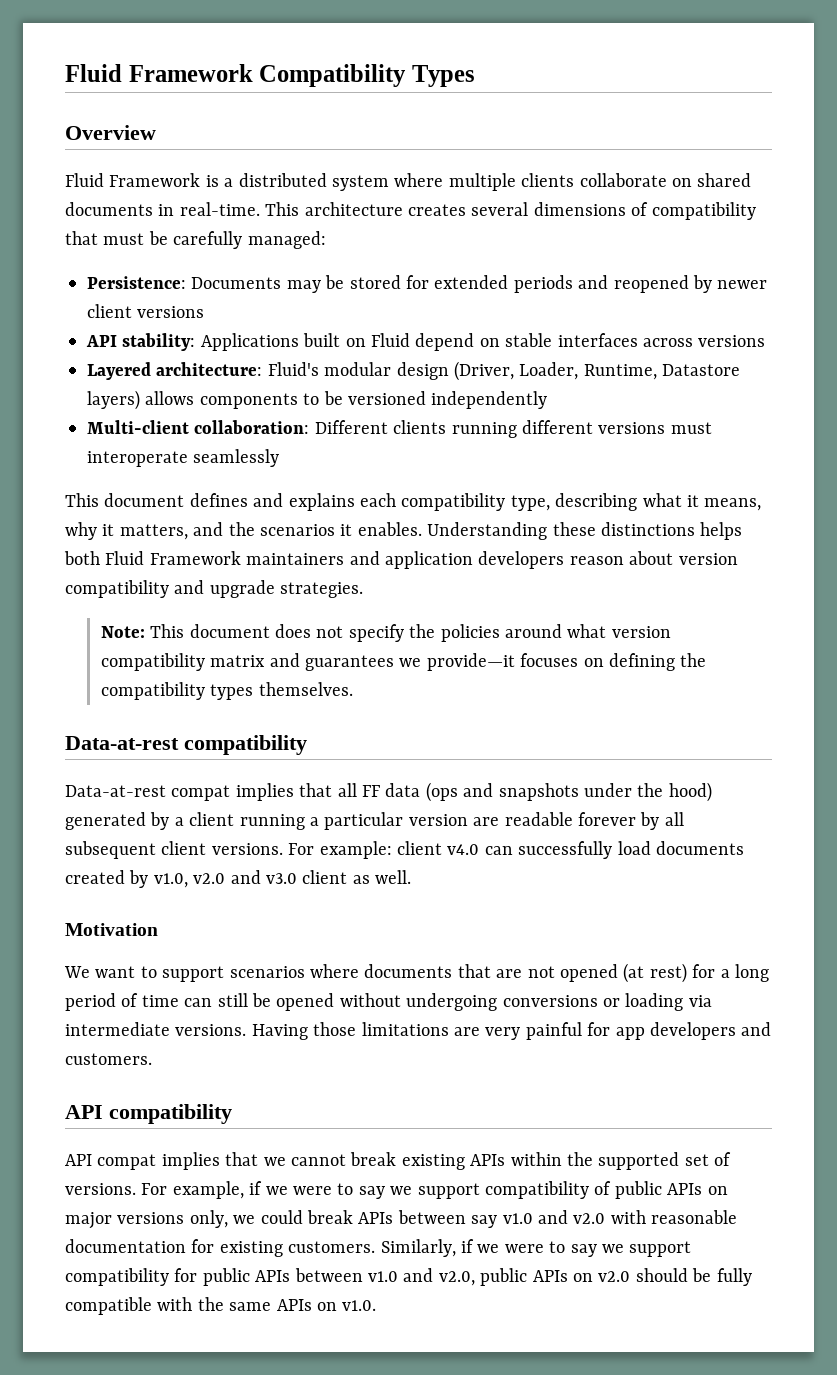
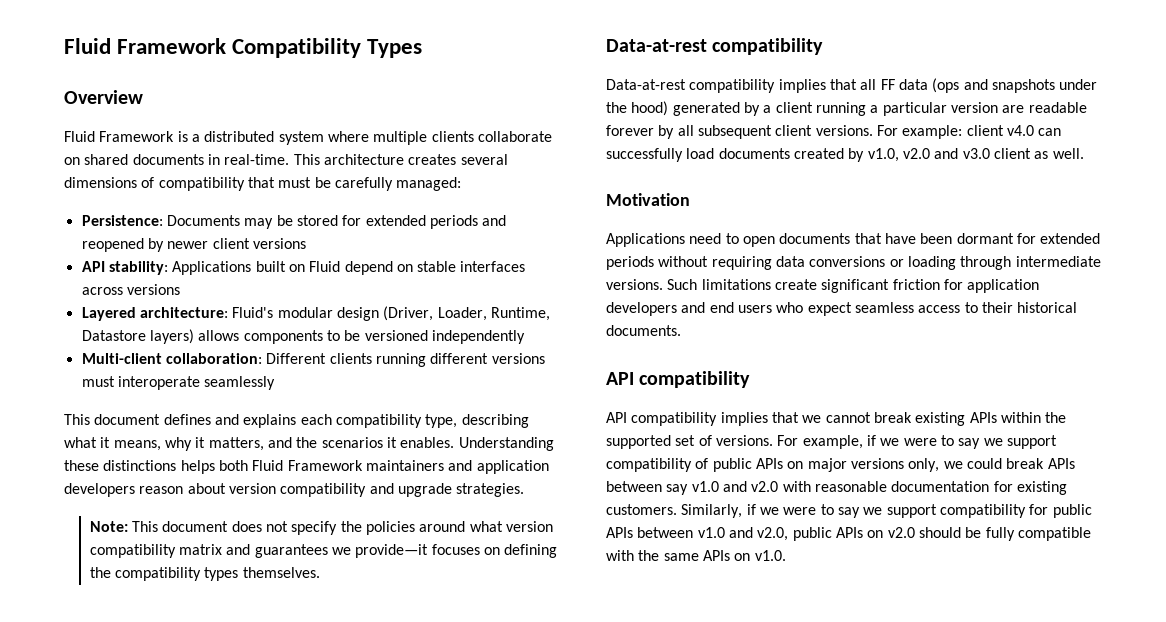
[171,785,231,801] compat -> [689,79,776,93] compatibility
[64,963,769,983] [65,993,498,1011] We want to support scenarios where documents that are not opened (at rest) for a long period of time can still be opened without undergoing -> [606,233,1101,247] [606,256,805,270] Applications need to open documents that have been dormant for extended periods without requiring data
[688,995,712,1007] via -> [960,256,1012,270] through
[251,1022,772,1040] [65,1053,152,1065] Having those limitations are very painful for app developers and customers. -> [667,279,1040,293] [606,302,1078,316] [606,325,681,336] Such limitations create significant friction for application developers and end users who expect seamless access to their historical documents.
[97,1154,157,1170] compat -> [631,412,718,426] compatibility

